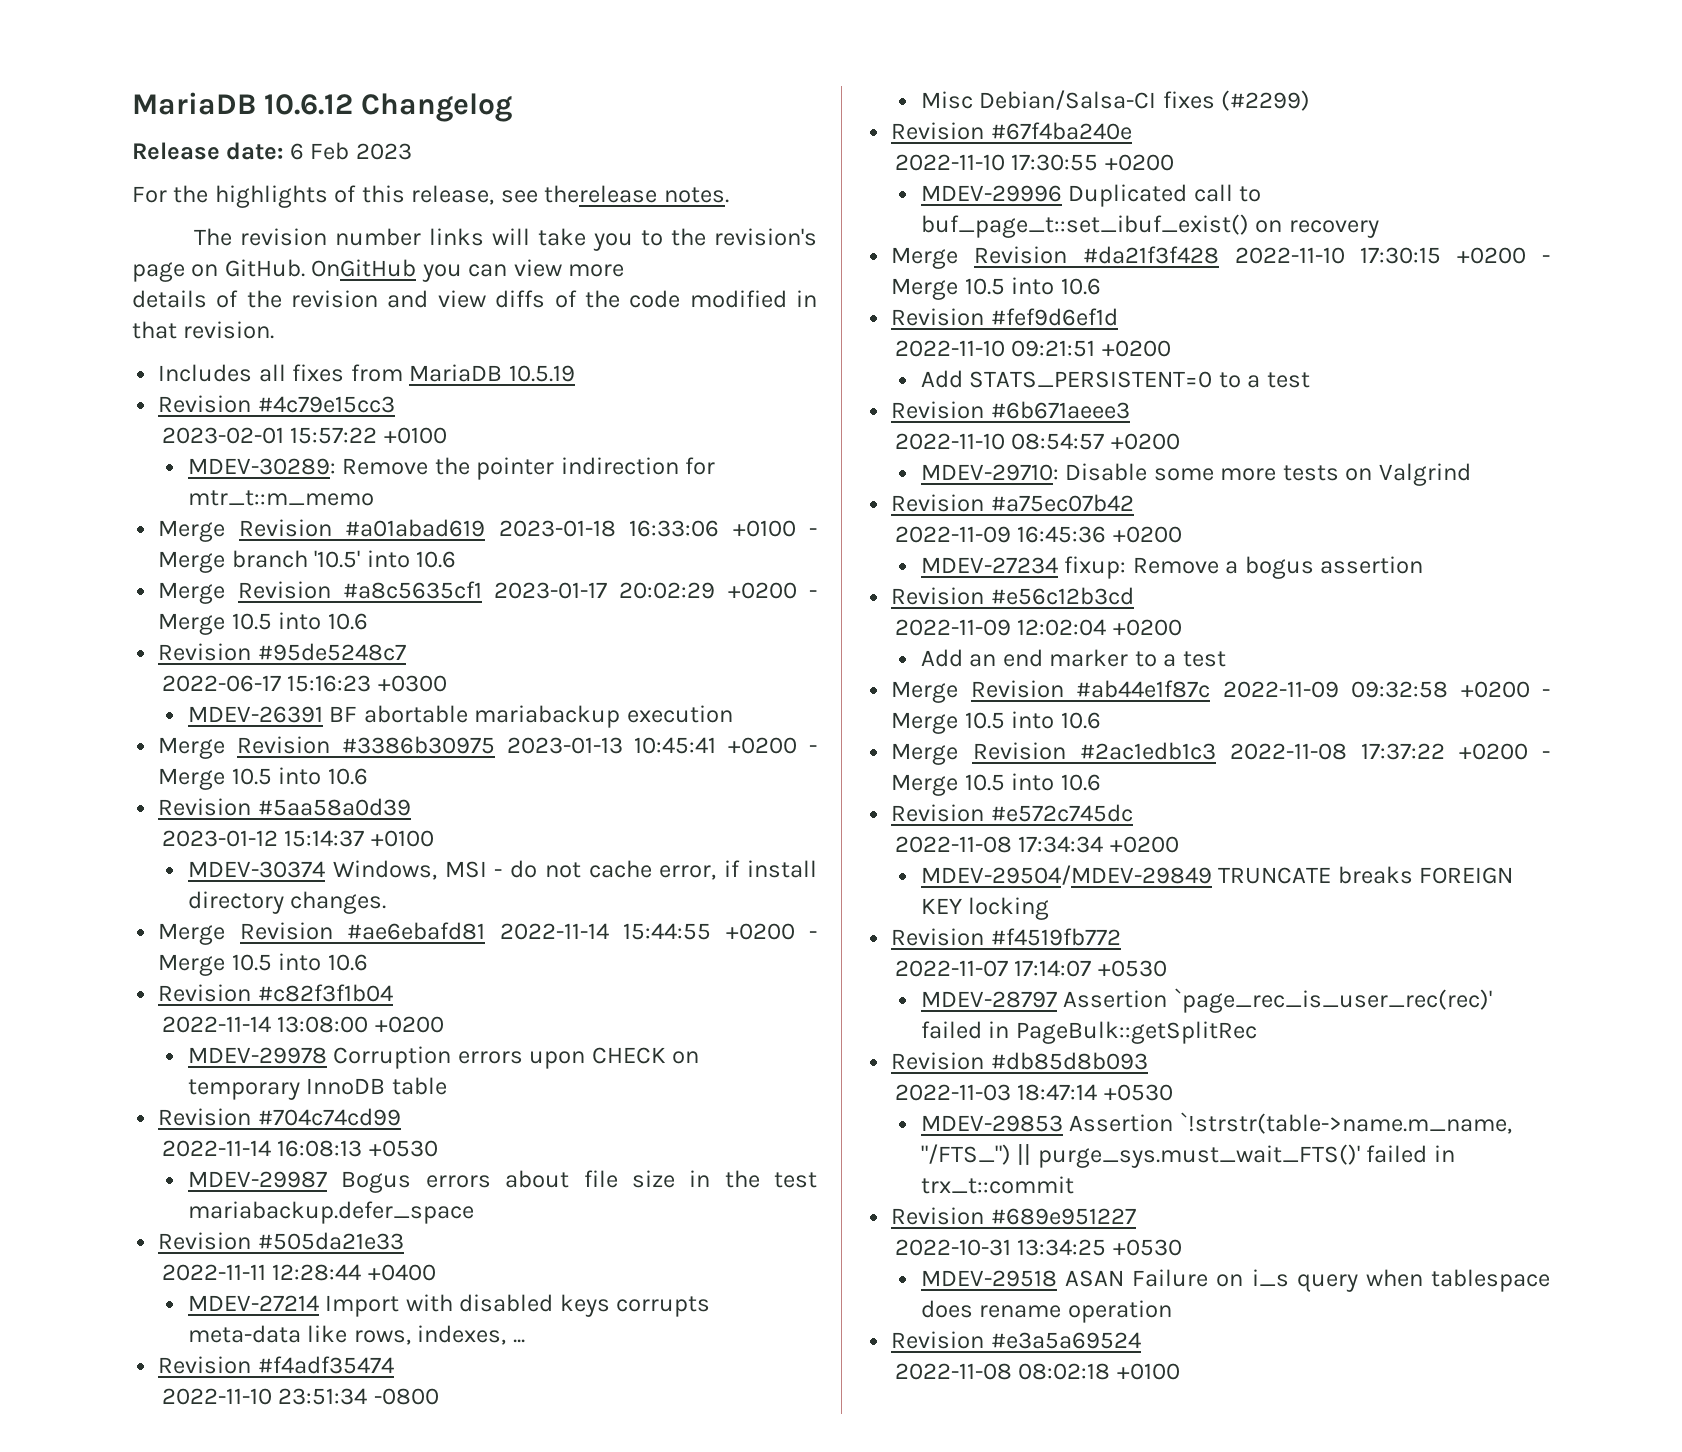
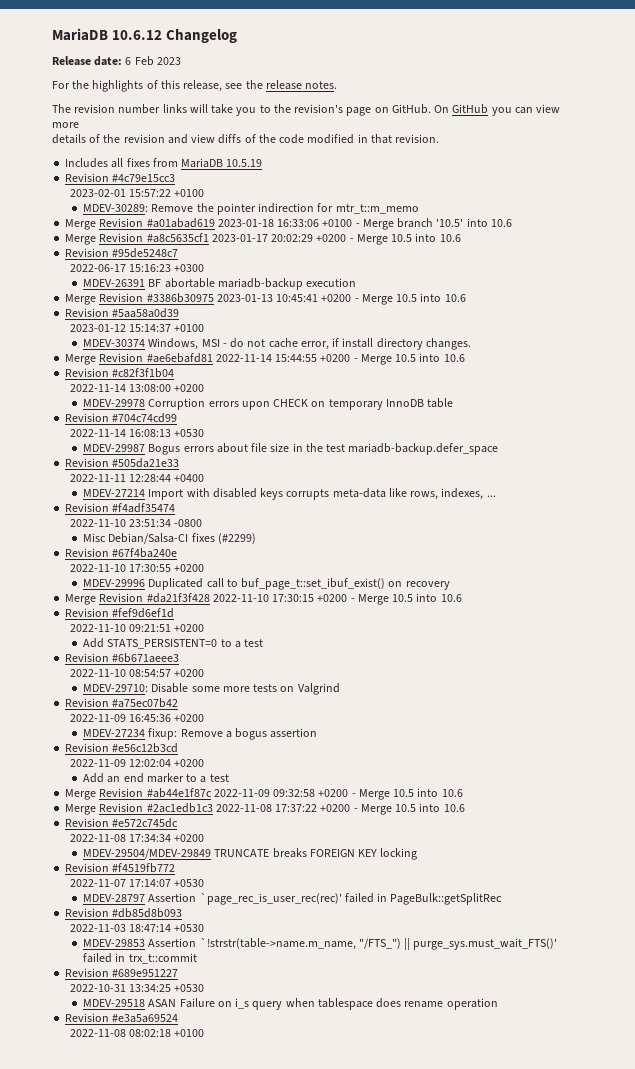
[544,185,658,203] therelease -> [245,80,302,90] the release
[311,259,417,277] OnGitHub -> [434,104,489,114] On GitHub
[474,705,621,728] mariabackup -> [217,278,303,290] mariadb-backup
[188,1201,475,1224] mariabackup.defer_space -> [348,443,499,455] mariadb-backup.defer_space

